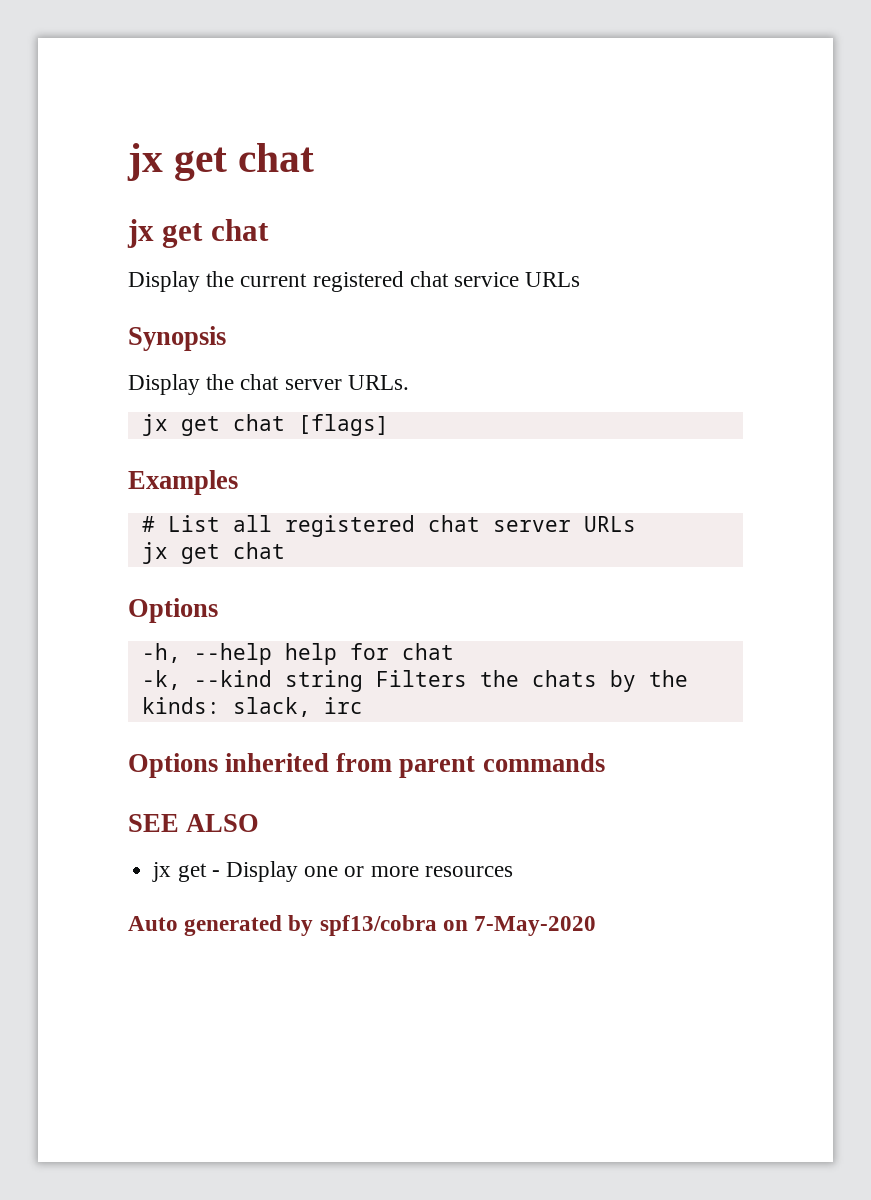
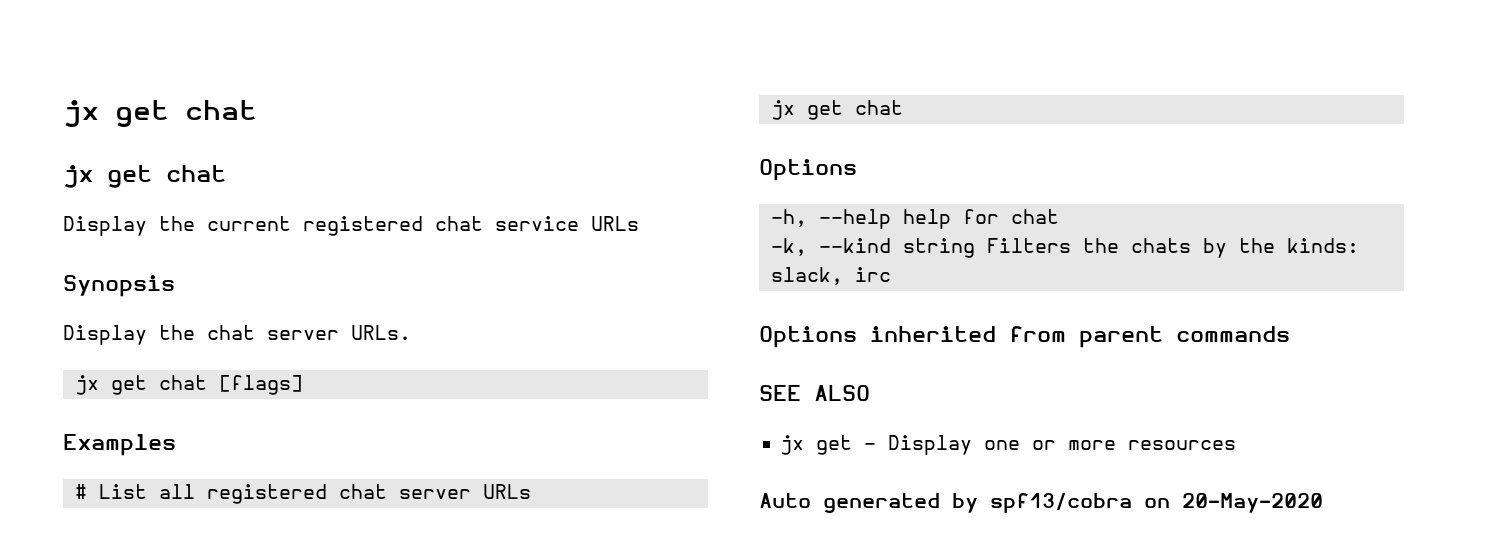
[474,916,597,936] 7-May-2020 -> [1182,493,1323,513] 20-May-2020

